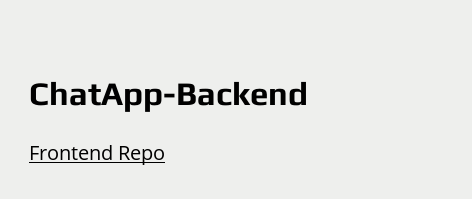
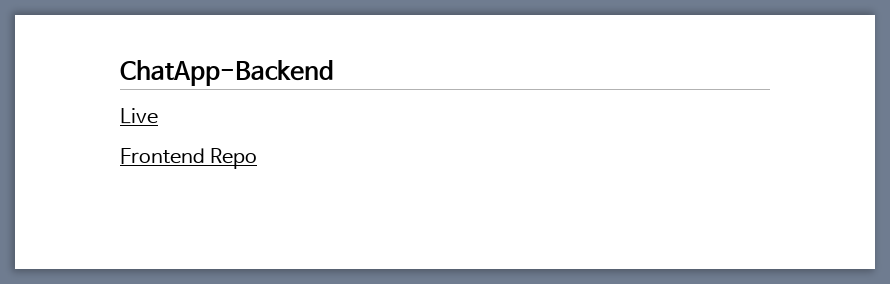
(308, 96) none -> [120,108,158,124] // Live

